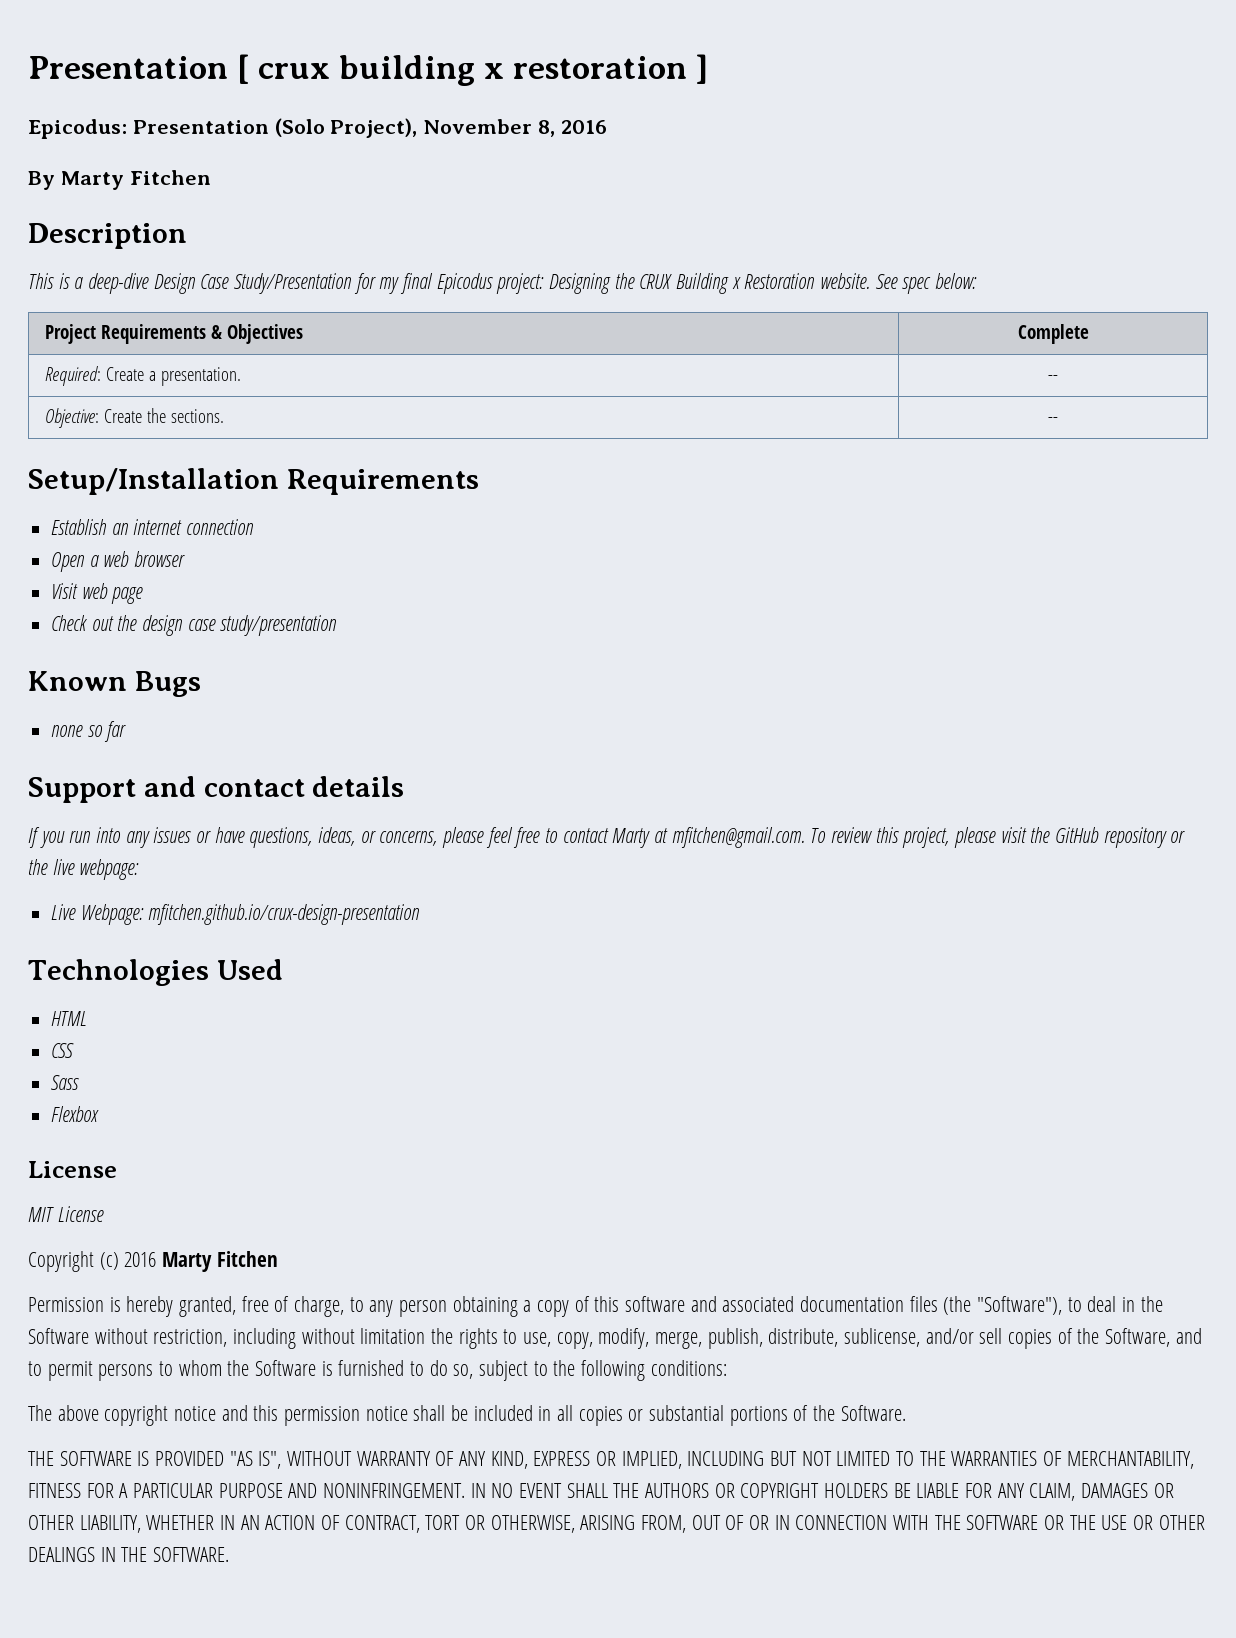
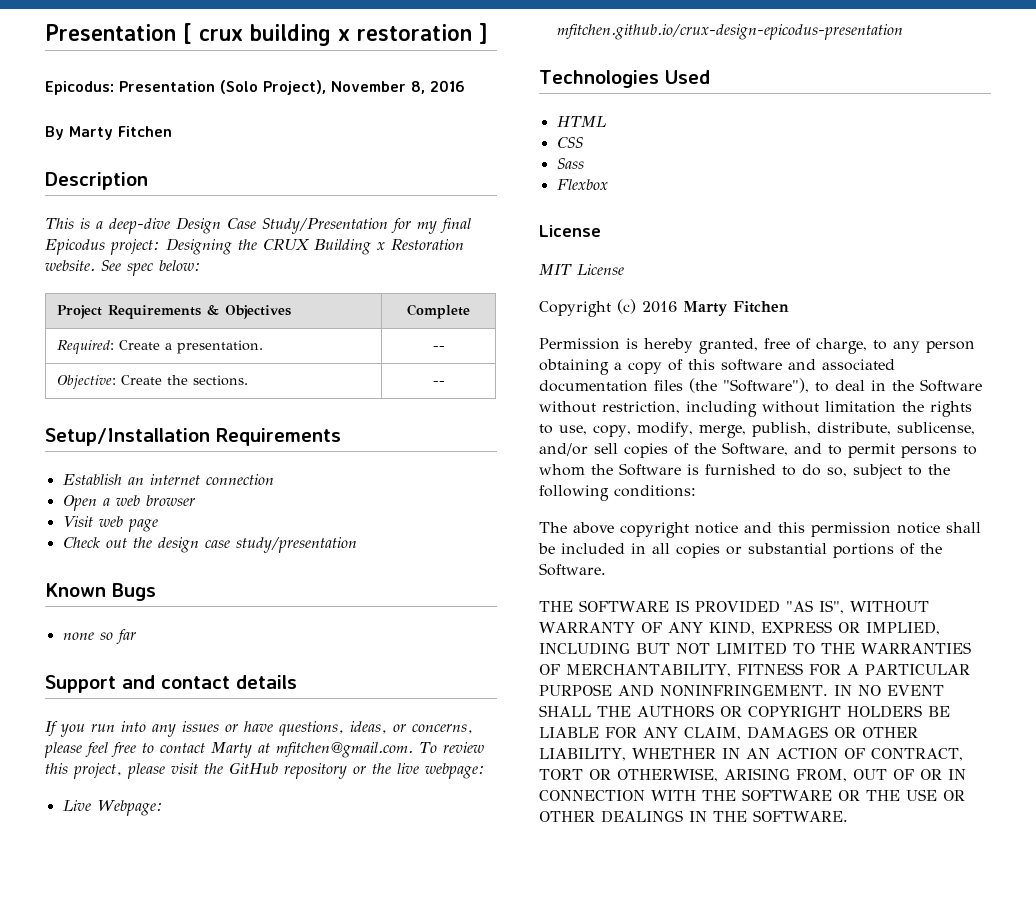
[148,904,420,925] mfitchen.github.io/crux-design-presentation -> [556,24,903,40] mfitchen.github.io/crux-design-epicodus-presentation

